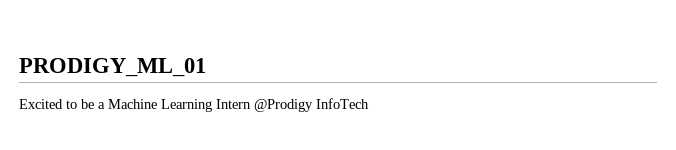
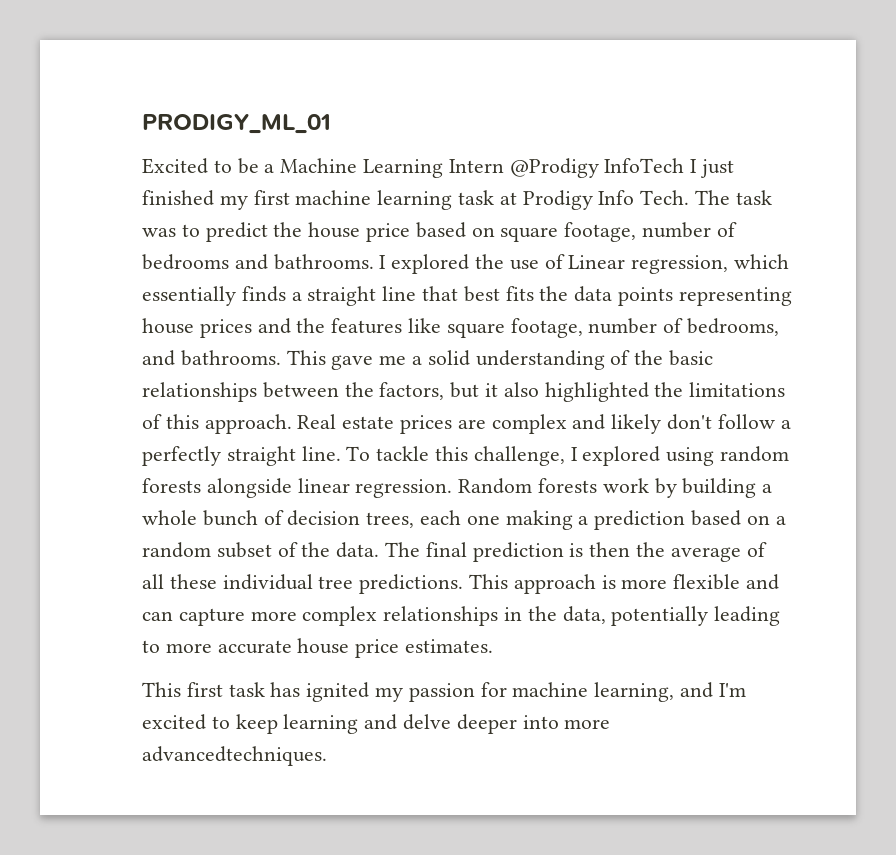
(369, 103) none -> [690,159,735,178] [142,190,772,210] [142,222,737,242] [142,254,790,274] [142,286,792,306] [142,318,780,338] [142,350,714,370] [142,382,786,402] [142,414,791,434] [142,446,790,466] [142,478,773,498] [142,510,786,530] [142,542,767,562] [142,574,780,594] [142,606,781,626] [142,638,494,658] [142,682,746,702] [142,714,611,734] [142,746,327,766] I just finished my first machine learning task at Prodigy Info Tech. The task was to predict the house price based on square footage, number of bedrooms and bathrooms. I explored the use of Linear regression, which essentially finds a straight line that best fits the data points representing house prices and the features like square footage, number of bedrooms, and bathrooms. This gave me a solid understanding of the basic relationships between the factors, but it also highlighted the limitations of this approach. Real estate prices are complex and likely don't follow a perfectly straight line. To tackle this challenge, I explored using random forests alongside linear regression. Random forests work by building a whole bunch of decision trees, each one making a prediction based on a random subset of the data. The final prediction is then the average of all these individual tree predictions. This approach is more flexible and can capture more complex relationships in the data, potentially leading to more accurate house price estimates. // This first task has ignited my passion for machine learning, and I'm excited to keep learning and delve deeper into more advancedtechniques.

